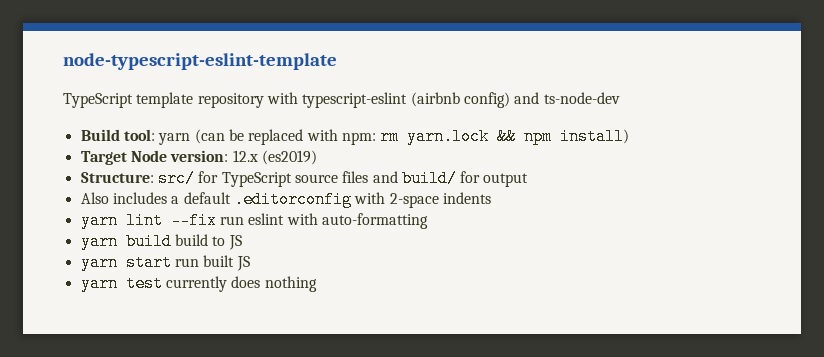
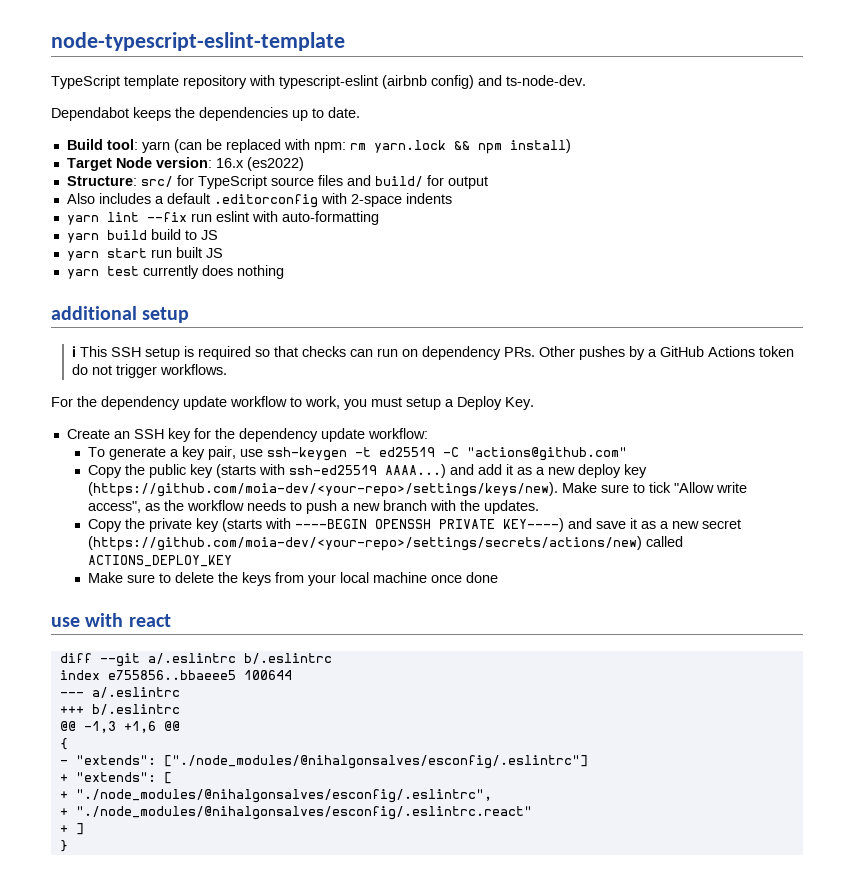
[543,92,620,104] ts-node-dev -> [506,75,586,86] [51,107,360,121] ts-node-dev. // Dependabot keeps the dependencies up to date.
[232,150,317,165] 12.x (es2019) -> [215,157,304,171] 16.x (es2022)
(317, 284) none -> [51,306,190,323] [72,346,795,360] [72,364,228,378] [51,396,534,410] [66,428,428,442] [87,446,627,461] [87,464,647,478] [87,482,747,497] [87,500,539,514] [87,518,741,532] [87,536,683,551] [87,555,232,567] [87,572,498,586] [51,613,171,627] [59,653,332,667] [59,670,292,680] [59,687,180,698] [59,704,180,715] [59,721,180,733] [59,738,68,750] [59,755,588,769] [59,772,172,784] [59,789,492,803] [59,806,532,820] [59,823,84,835] [59,840,68,852] // additional setup // ℹ This SSH setup is required so that checks can run on dependency PRs. Other pushes by a GitHub Actions token do not trigger workflows. // For the dependency update workflow to work, you must setup a Deploy Key. // Create an SSH key for the dependency update workflow: // To generate a key pair, use ssh-keygen -t ed25519 -C "actions@github.com" // Copy the public key (starts with ssh-ed25519 AAAA...) and add it as a new deploy key (https://github.com/moia-dev/<your-repo>/settings/keys/new). Make sure to tick "Allow write access", as the workflow needs to push a new branch with the updates. // Copy the private key (starts with ----BEGIN OPENSSH PRIVATE KEY----) and save it as a new secret (https://github.com/moia-dev/<your-repo>/settings/secrets/actions/new) called ACTIONS_DEPLOY_KEY // Make sure to delete the keys from your local machine once done // use with react // diff --git a/.eslintrc b/.eslintrc // index e755856..bbaeee5 100644 // --- a/.eslintrc // +++ b/.eslintrc // @@ -1,3 +1,6 @@ // { // - "extends": ["./node_modules/@nihalgonsalves/esconfig/.eslintrc"] // + "extends": [ // + "./node_modules/@nihalgonsalves/esconfig/.eslintrc", // + "./node_modules/@nihalgonsalves/esconfig/.eslintrc.react" // + ] // }

